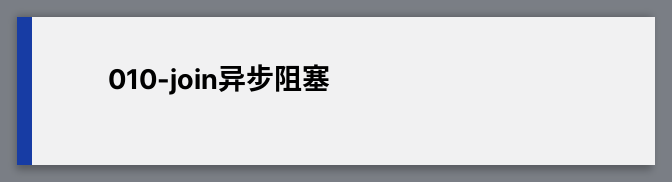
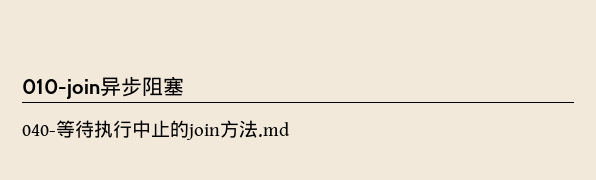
(330, 77) none -> [22,120,290,140] // 040-等待执行中止的join方法.md

